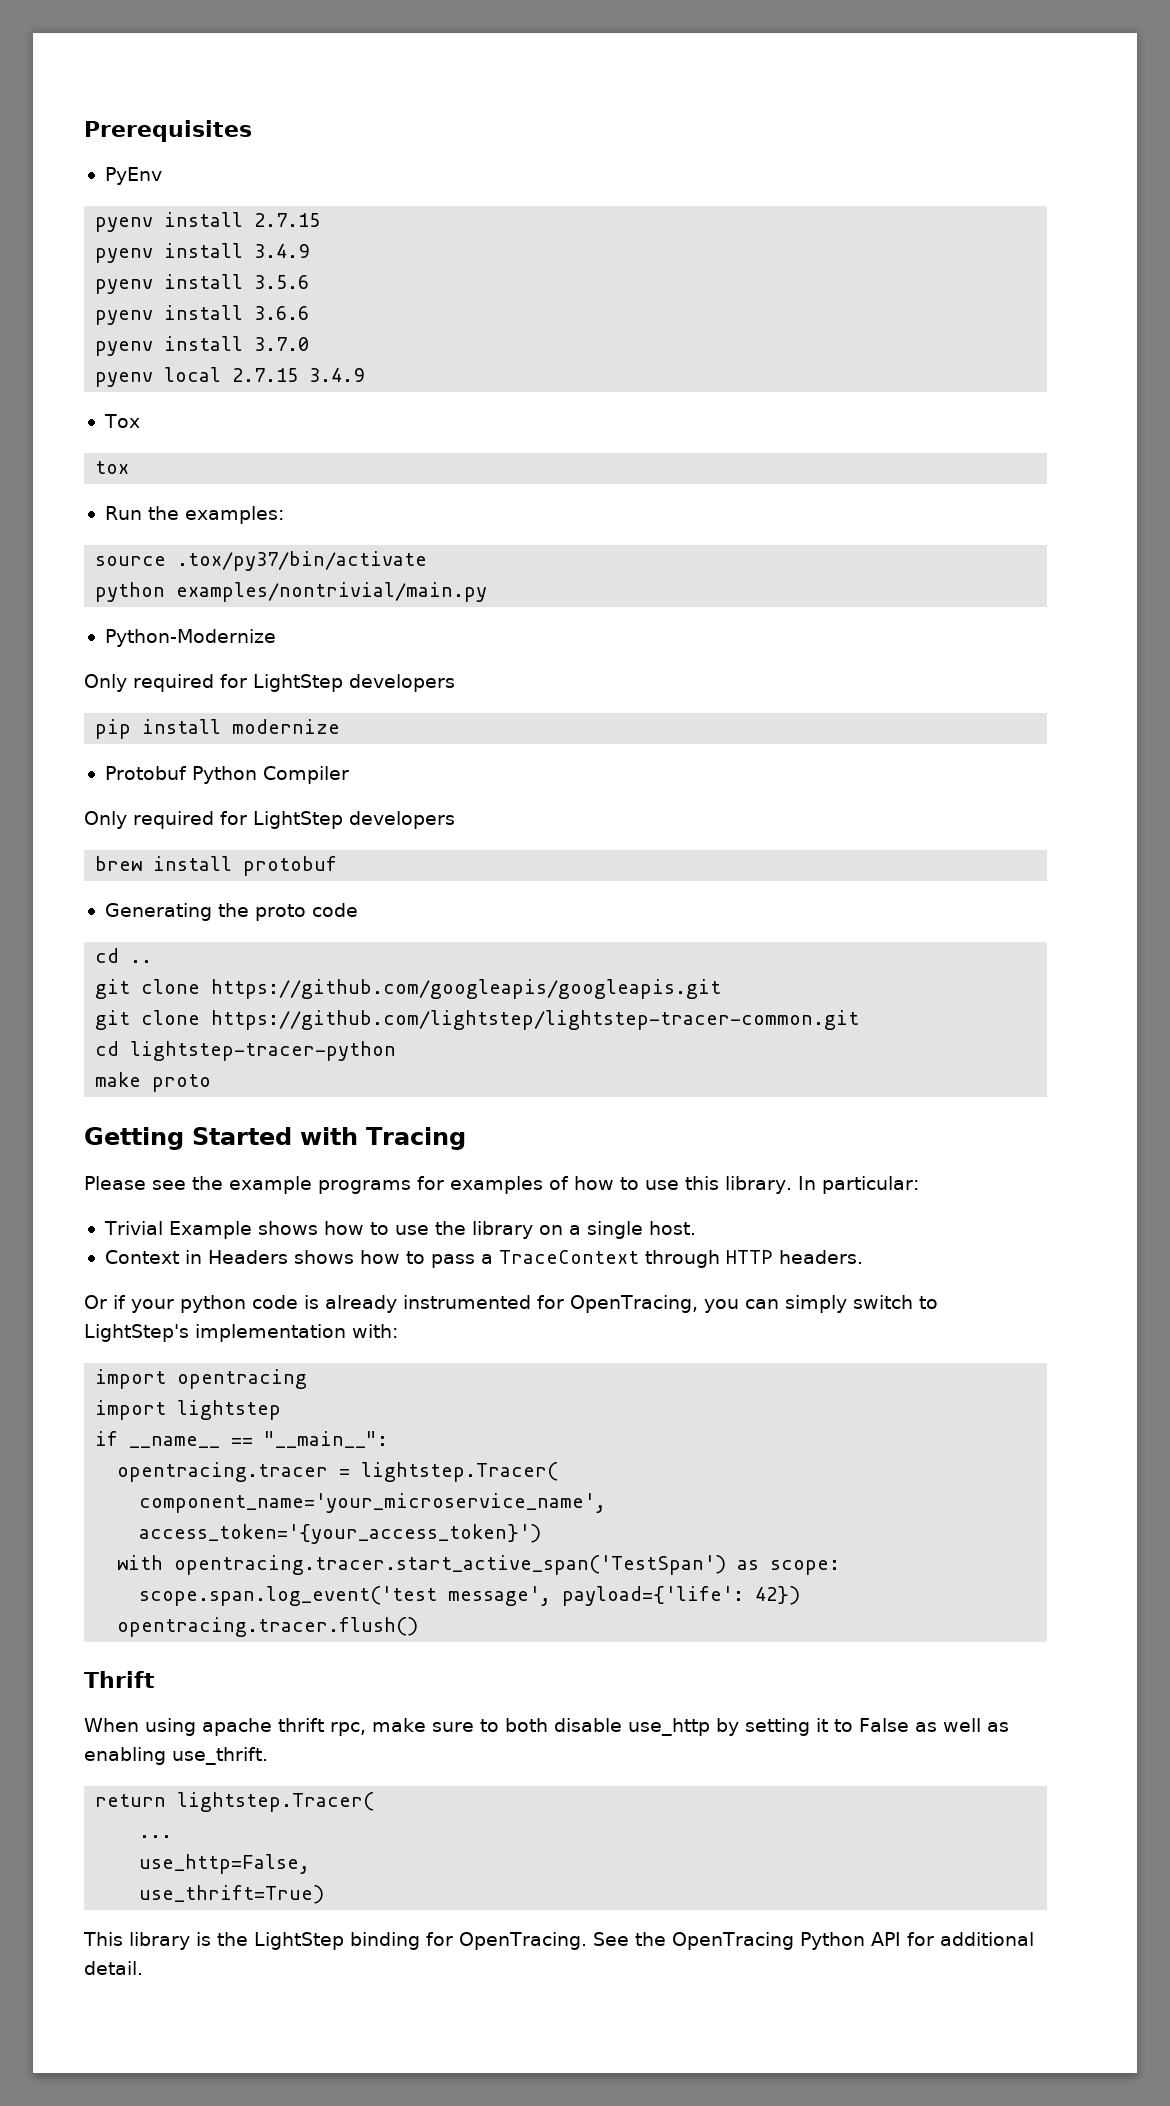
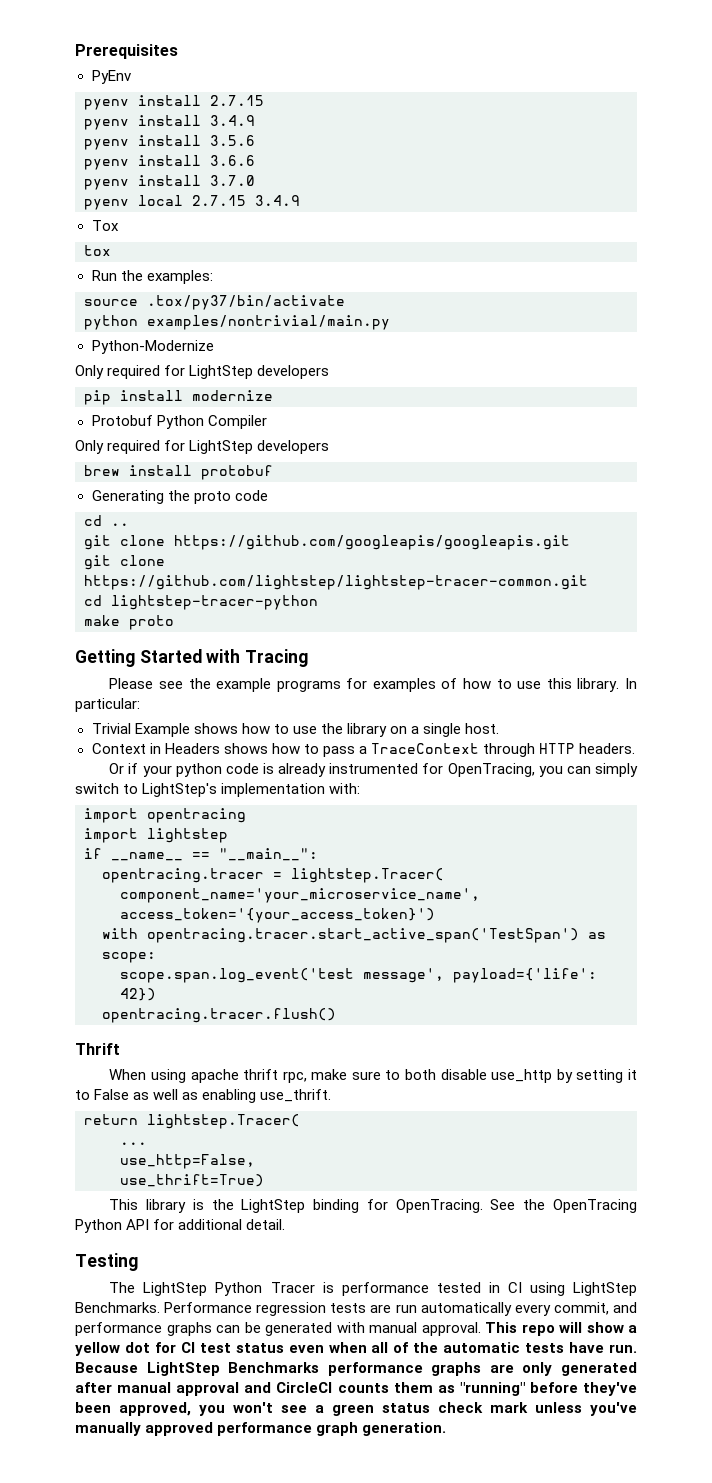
(143, 1968) none -> [75,1253,138,1271] [109,1282,637,1296] [75,1302,638,1316] [75,1322,637,1336] [75,1342,638,1356] [75,1362,637,1376] [75,1382,638,1396] [75,1402,637,1416] [75,1422,447,1436] // Testing // The LightStep Python Tracer is performance tested in CI using LightStep Benchmarks. Performance regression tests are run automatically every commit, and performance graphs can be generated with manual approval. This repo will show a yellow dot for CI test status even when all of the automatic tests have run. Because LightStep Benchmarks performance graphs are only generated after manual approval and CircleCI counts them as "running" before they've been approved, you won't see a green status check mark unless you've manually approved performance graph generation.

